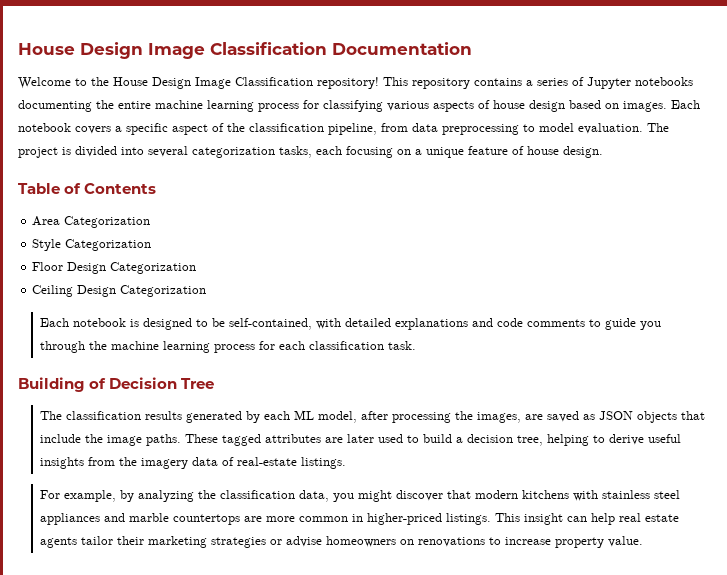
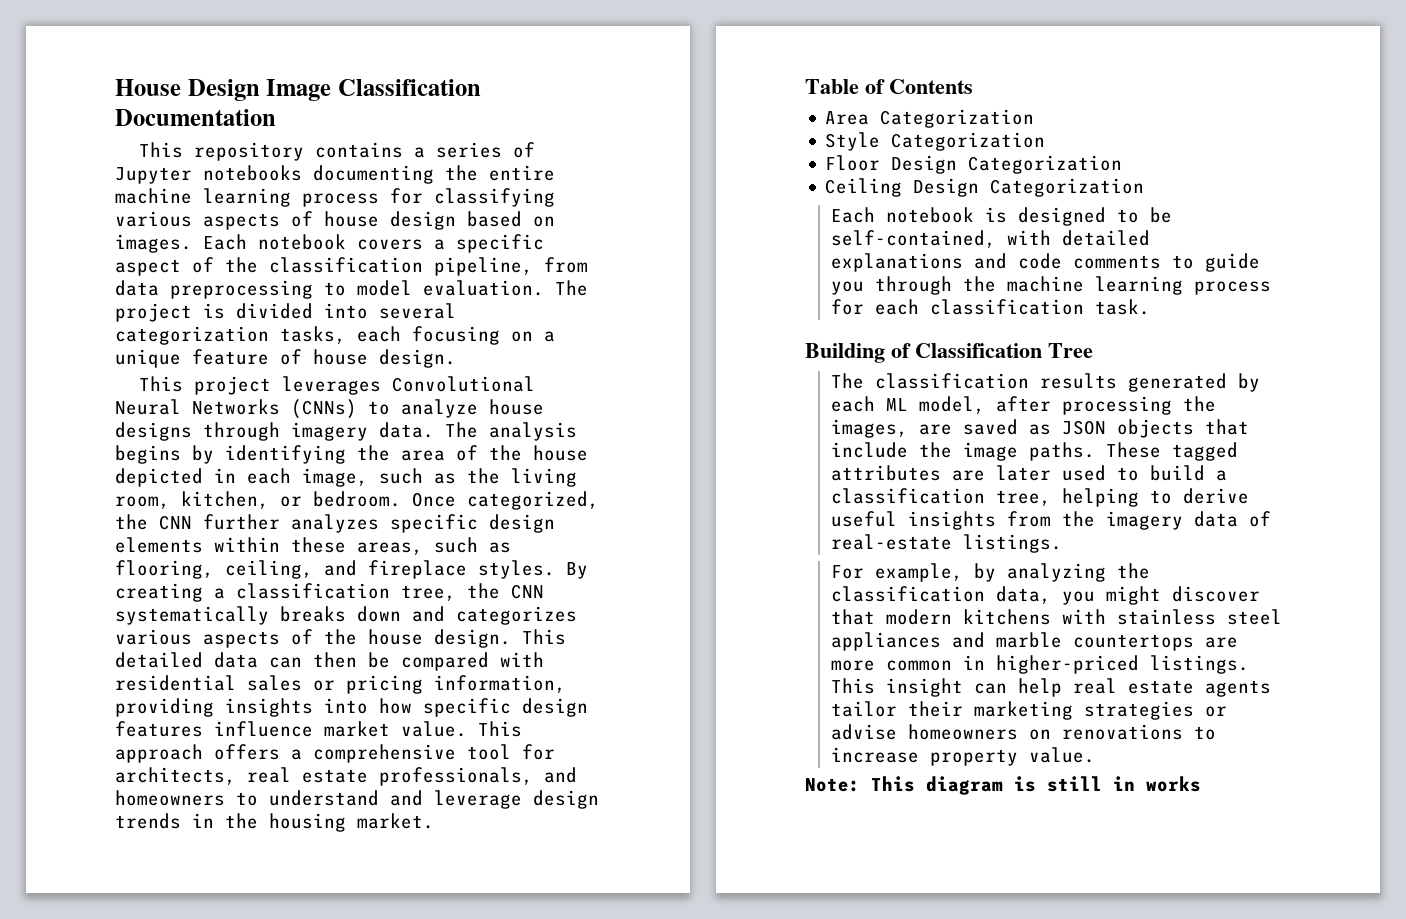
[18,77,379,89] Welcome to the House Design Image Classification repository! -> (276, 117) none
(603, 152) none -> [139,376,536,395] [115,399,544,419] [115,422,577,441] [115,445,588,464] [115,468,577,487] [115,491,599,510] [115,514,555,533] [115,537,511,555] [115,560,588,579] [115,583,544,602] [115,606,577,625] [115,629,566,648] [115,652,544,671] [115,675,566,694] [115,698,588,717] [115,721,522,737] [115,744,555,763] [115,767,577,786] [115,790,599,809] [115,813,434,832] // This project leverages Convolutional Neural Networks (CNNs) to analyze house designs through imagery data. The analysis begins by identifying the area of the house depicted in each image, such as the living room, kitchen, or bedroom. Once categorized, the CNN further analyzes specific design elements within these areas, such as flooring, ceiling, and fireplace styles. By creating a classification tree, the CNN systematically breaks down and categorizes various aspects of the house design. This detailed data can then be compared with residential sales or pricing information, providing insights into how specific design features influence market value. This approach offers a comprehensive tool for architects, real estate professionals, and homeowners to understand and leverage design trends in the housing market.
[109,377,178,389] Decision -> [915,343,1042,358] Classification
[466,434,513,443] decision -> [830,488,985,504] classification
(643, 541) none -> [805,776,1201,795] // Note: This diagram is still in works

